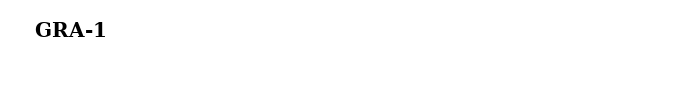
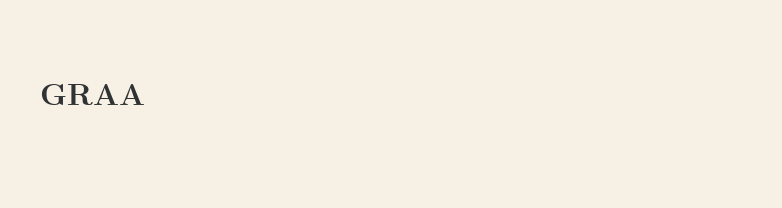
[35,22,107,37] GRA-1 -> [40,84,145,105] GRAA

